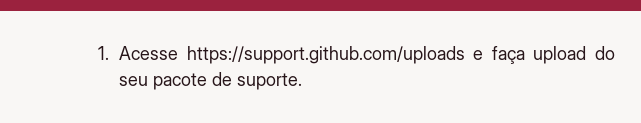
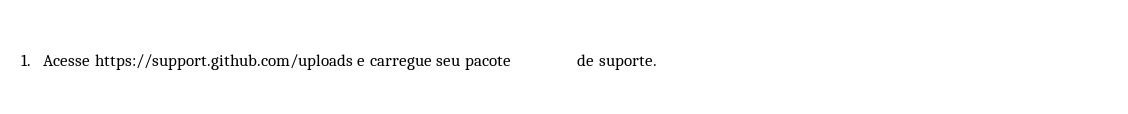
[491,46,615,64] faça upload do -> [369,57,432,70] carregue

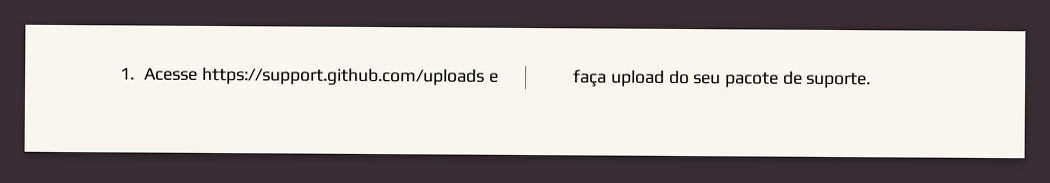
[369,57,432,70] carregue -> [573,69,690,87] faça upload do

